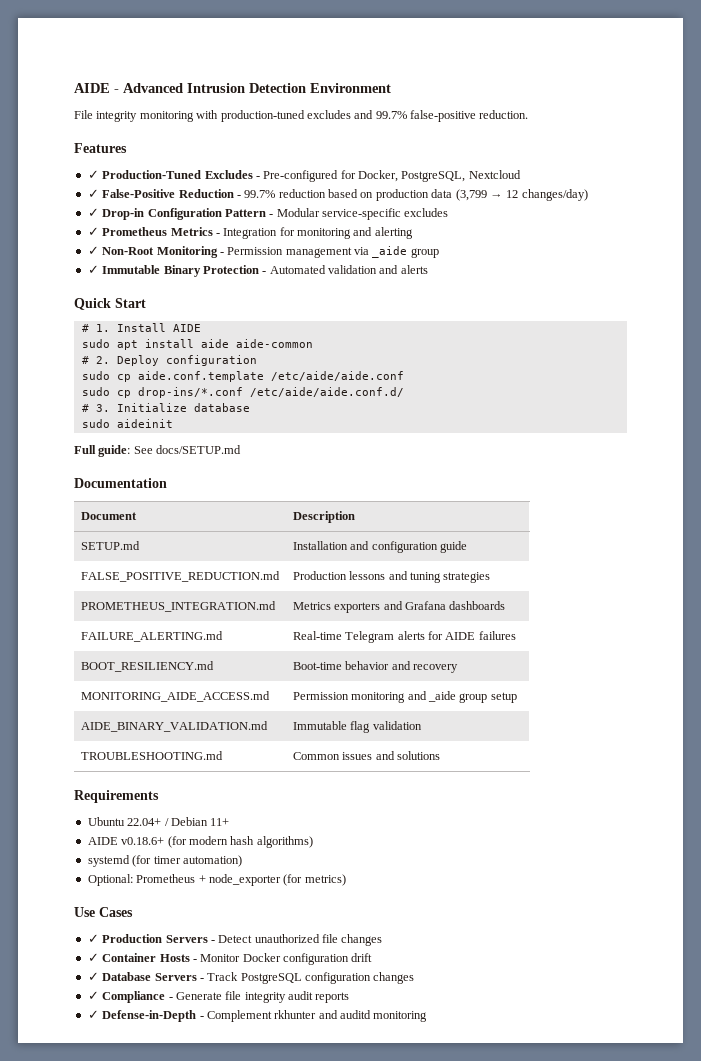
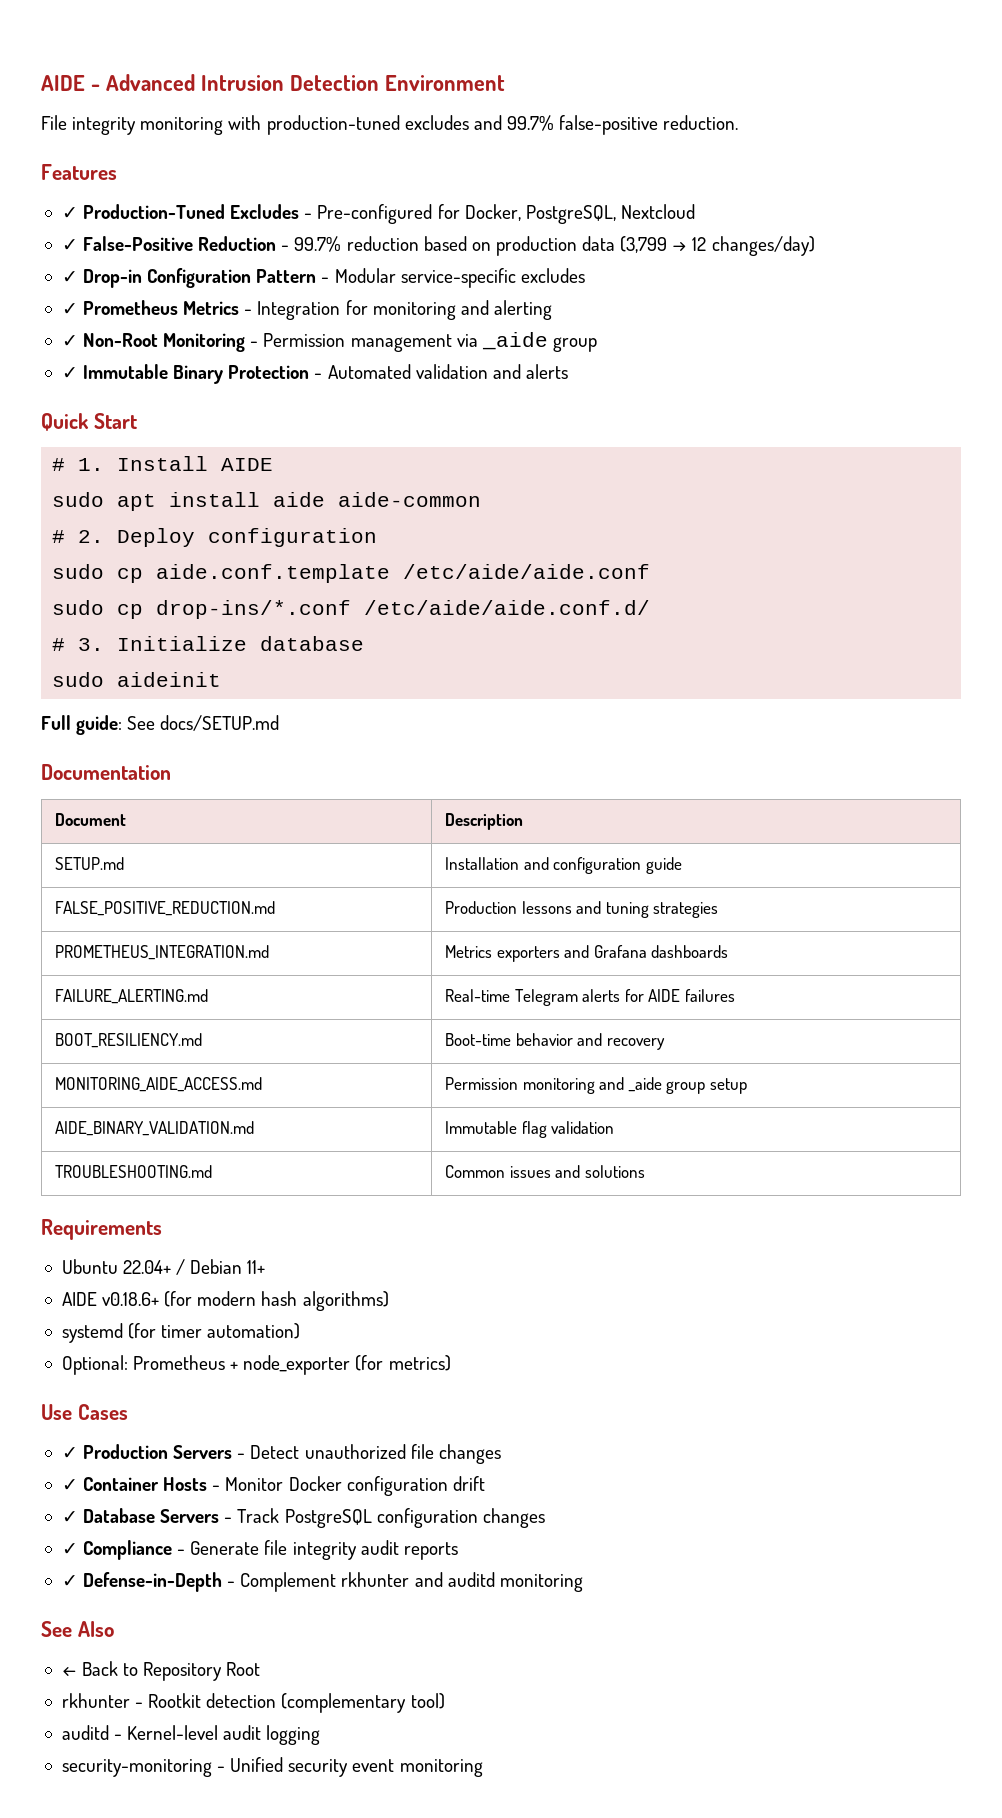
(428, 1016) none -> [41,1621,114,1637] [61,1661,261,1681] [61,1693,445,1713] [61,1725,321,1745] [61,1757,483,1777] // See Also // ← Back to Repository Root // rkhunter - Rootkit detection (complementary tool) // auditd - Kernel-level audit logging // security-monitoring - Unified security event monitoring

